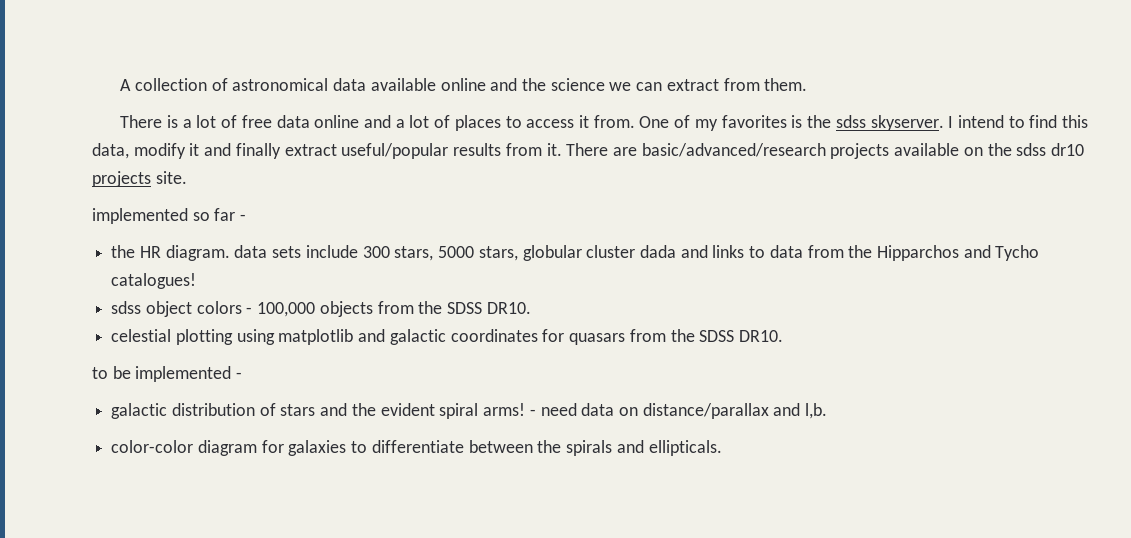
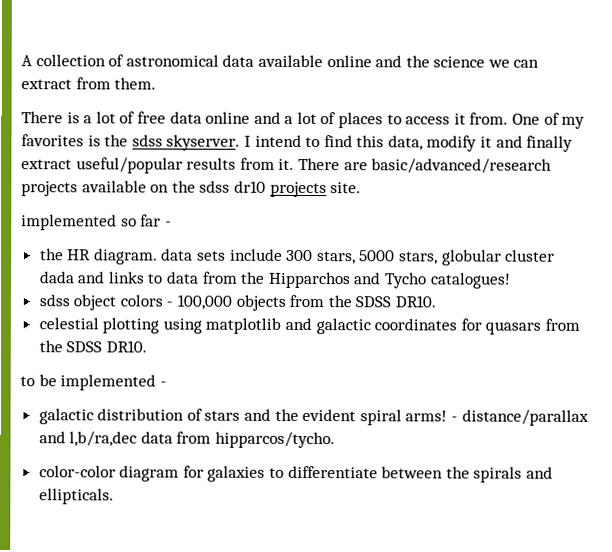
[540,403,828,419] need data on distance/parallax and l,b. -> [461,409,589,426] [38,431,336,449] distance/parallax and l,b/ra,dec data from hipparcos/tycho.

